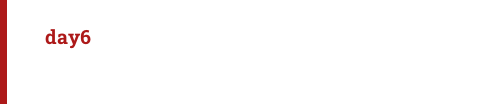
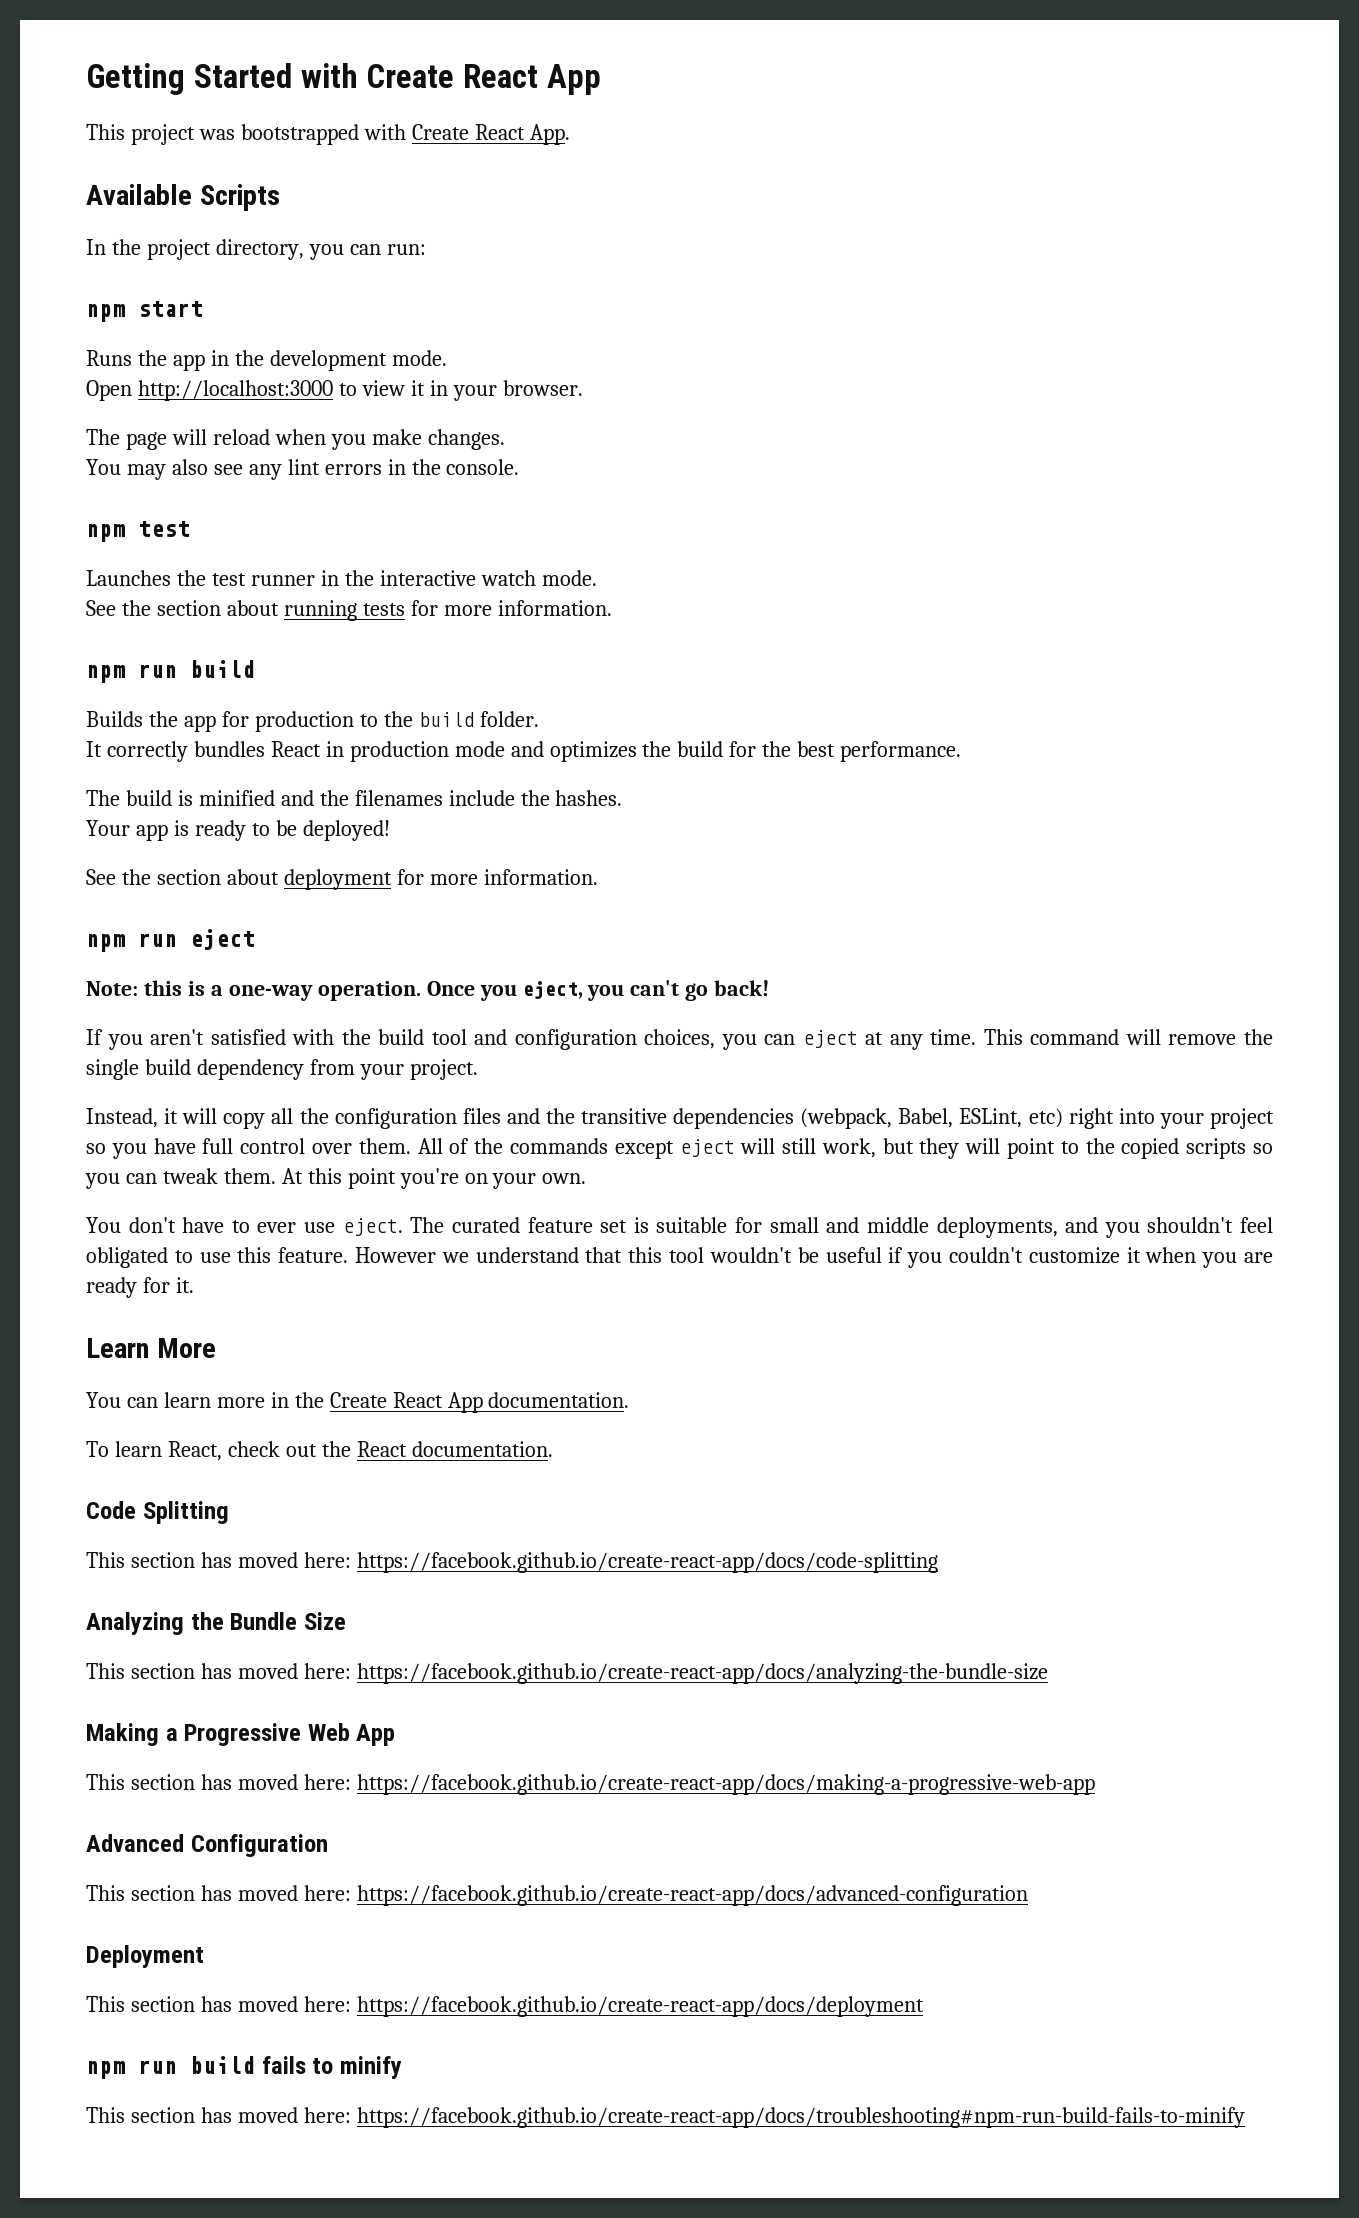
[45,29,91,49] day6 -> [86,63,601,95] [86,124,570,145] [86,184,280,211] [86,239,426,260] [86,301,203,322] [86,350,447,371] [86,380,583,401] [86,429,505,450] [86,459,520,480] [86,521,190,542] [86,570,597,586] [86,600,612,621] [86,660,255,683] [86,711,539,732] [86,741,962,762] [86,790,623,806] [86,820,390,841] [86,869,598,890] [86,929,255,952] [86,980,770,1001] [86,1029,1274,1050] [86,1059,478,1080] [86,1108,1275,1129] [86,1138,1273,1159] [85,1168,587,1189] [86,1217,1273,1238] [86,1247,1274,1268] [86,1277,194,1298] [86,1338,216,1358] [86,1392,630,1413] [86,1441,553,1461] [86,1501,229,1524] [86,1552,938,1573] [86,1612,346,1635] [86,1663,1048,1684] [86,1723,396,1746] [86,1774,1095,1795] [86,1834,328,1857] [86,1885,1028,1906] [86,1945,204,1968] [86,1996,924,2017] [86,2056,402,2079] [86,2107,1245,2128] Getting Started with Create React App // This project was bootstrapped with Create React App. // Available Scripts // In the project directory, you can run: // npm start // Runs the app in the development mode. // Open http://localhost:3000 to view it in your browser. // The page will reload when you make changes. // You may also see any lint errors in the console. // npm test // Launches the test runner in the interactive watch mode. // See the section about running tests for more information. // npm run build // Builds the app for production to the build folder. // It correctly bundles React in production mode and optimizes the build for the best performance. // The build is minified and the filenames include the hashes. // Your app is ready to be deployed! // See the section about deployment for more information. // npm run eject // Note: this is a one-way operation. Once you eject, you can't go back! // If you aren't satisfied with the build tool and configuration choices, you can eject at any time. This command will remove the single build dependency from your project. // Instead, it will copy all the configuration files and the transitive dependencies (webpack, Babel, ESLint, etc) right into your project so you have full control over them. All of the commands except eject will still work, but they will point to the copied scripts so you can tweak them. At this point you're on your own. // You don't have to ever use eject. The curated feature set is suitable for small and middle deployments, and you shouldn't feel obligated to use this feature. However we understand that this tool wouldn't be useful if you couldn't customize it when you are ready for it. // Learn More // You can learn more in the Create React App documentation. // To learn React, check out the React documentation. // Code Splitting // This section has moved here: https://facebook.github.io/create-react-app/docs/code-splitting // Analyzing the Bundle Size // This section has moved here: https://facebook.github.io/create-react-app/docs/analyzing-the-bundle-size // Making a Progressive Web App // This section has moved here: https://facebook.github.io/create-react-app/docs/making-a-progressive-web-app // Advanced Configuration // This section has moved here: https://facebook.github.io/create-react-app/docs/advanced-configuration // Deployment // This section has moved here: https://facebook.github.io/create-react-app/docs/deployment // npm run build fails to minify // This section has moved here: https://facebook.github.io/create-react-app/docs/troubleshooting#npm-run-build-fails-to-minify

